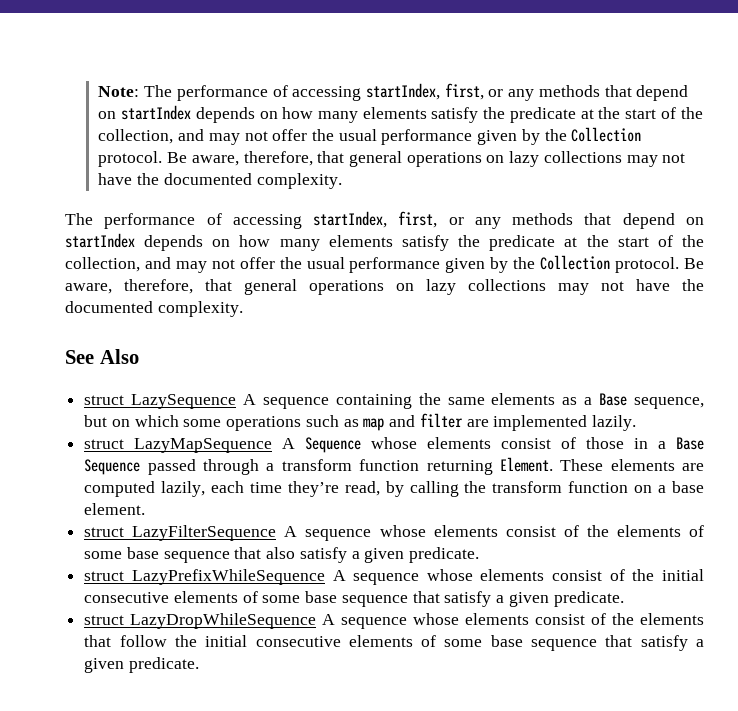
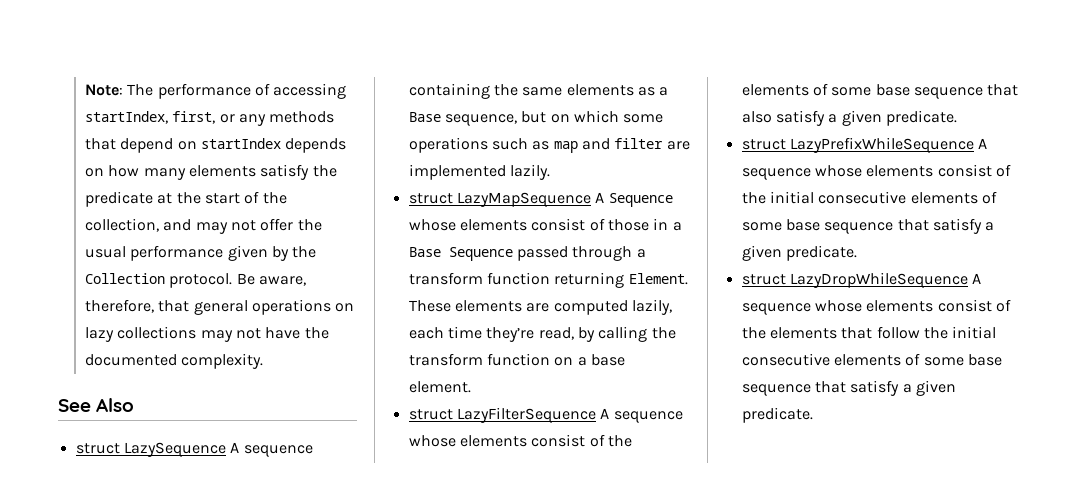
[65,211,704,229] [65,233,704,251] [65,255,704,273] [65,279,704,295] [65,301,243,317] // The performance of accessing startIndex, first, or any methods that depend on startIndex depends on how many elements satisfy the predicate at the start of the collection, and may not offer the usual performance given by the Collection protocol. Be aware, therefore, that general operations on lazy collections may not have the documented complexity. -> (264, 361) none

